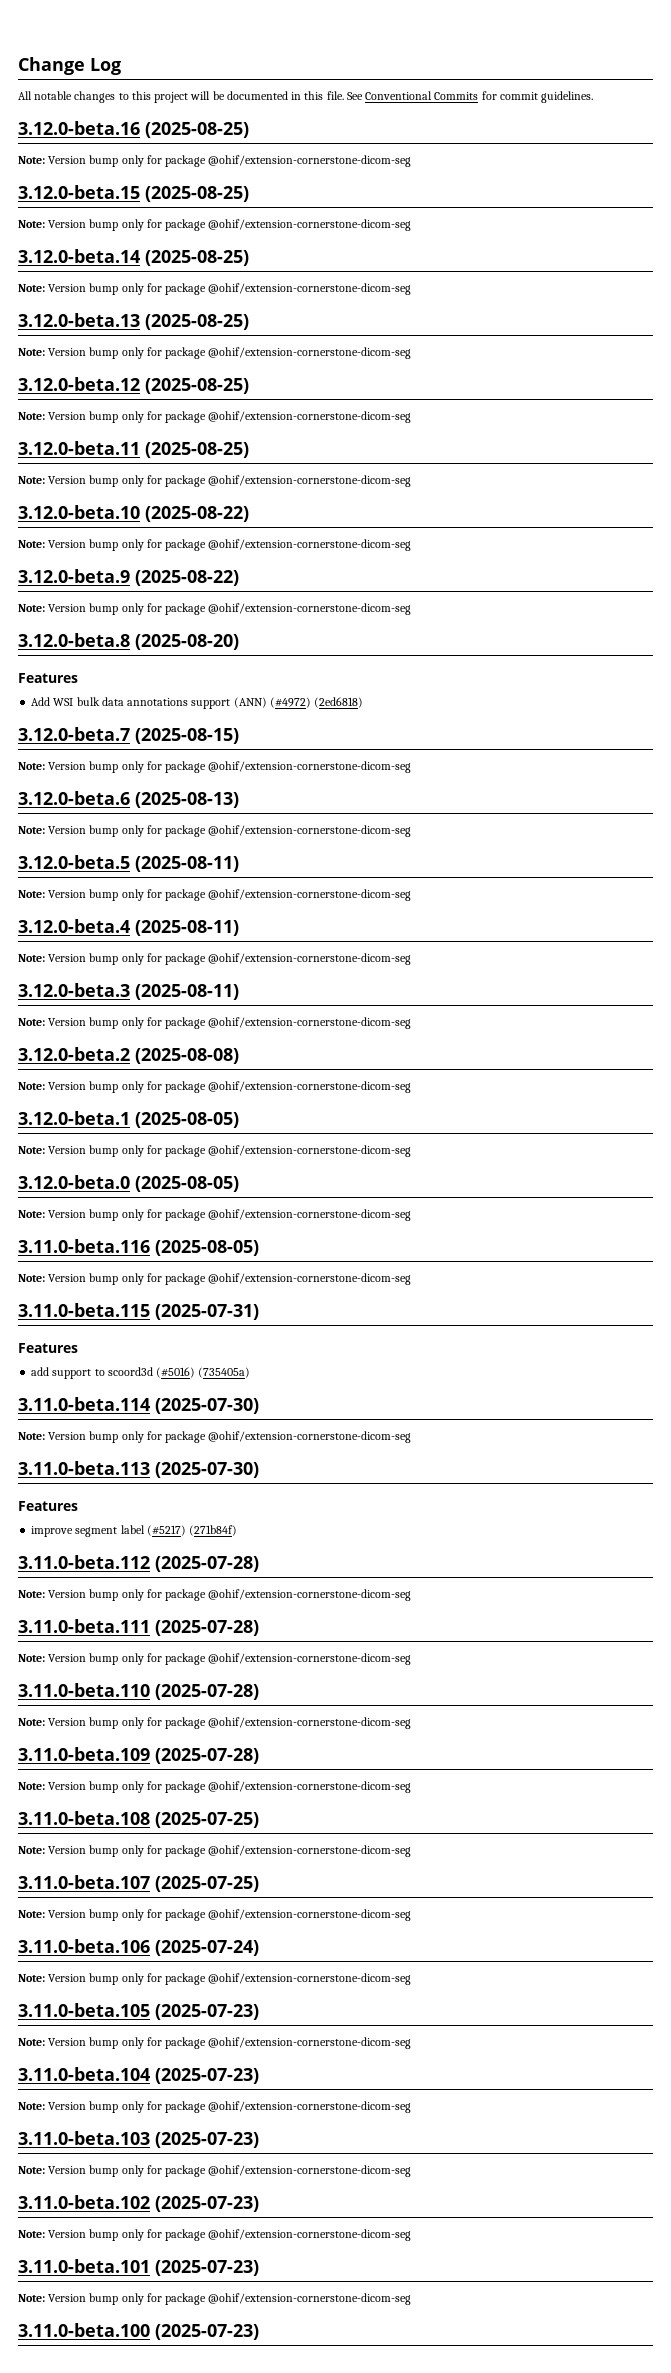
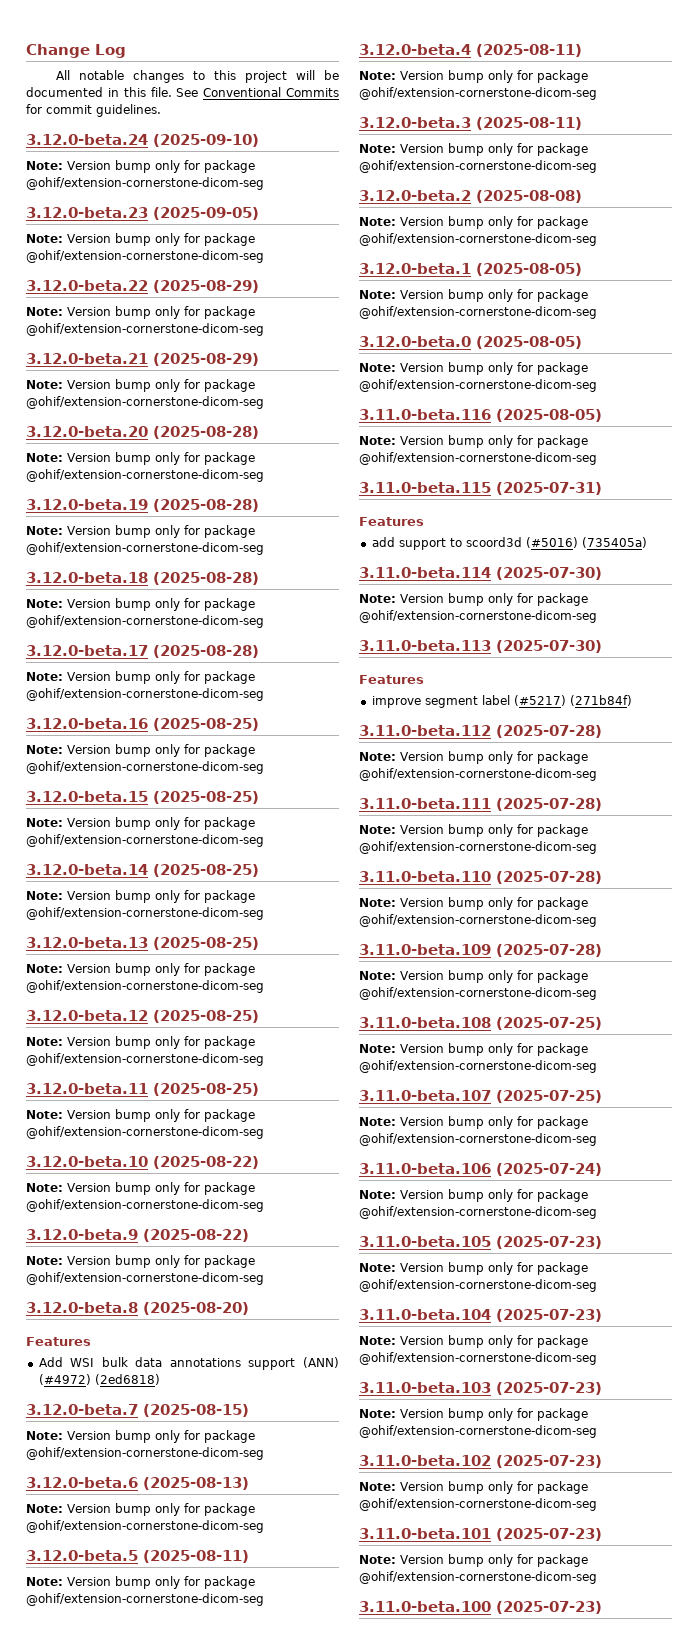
(594, 97) none -> [26,134,259,147] [26,160,255,173] [26,177,264,190] [26,207,259,220] [26,233,255,246] [26,250,264,263] [26,280,259,293] [26,306,255,319] [26,323,264,336] [26,353,259,366] [26,379,255,392] [26,396,264,409] [26,426,259,439] [26,452,255,465] [26,469,264,482] [26,499,259,512] [26,525,255,538] [26,542,264,555] [26,572,259,585] [26,598,255,611] [26,615,264,628] [26,645,259,658] [26,671,255,684] [26,688,264,701] // 3.12.0-beta.24 (2025-09-10) // Note: Version bump only for package @ohif/extension-cornerstone-dicom-seg // 3.12.0-beta.23 (2025-09-05) // Note: Version bump only for package @ohif/extension-cornerstone-dicom-seg // 3.12.0-beta.22 (2025-08-29) // Note: Version bump only for package @ohif/extension-cornerstone-dicom-seg // 3.12.0-beta.21 (2025-08-29) // Note: Version bump only for package @ohif/extension-cornerstone-dicom-seg // 3.12.0-beta.20 (2025-08-28) // Note: Version bump only for package @ohif/extension-cornerstone-dicom-seg // 3.12.0-beta.19 (2025-08-28) // Note: Version bump only for package @ohif/extension-cornerstone-dicom-seg // 3.12.0-beta.18 (2025-08-28) // Note: Version bump only for package @ohif/extension-cornerstone-dicom-seg // 3.12.0-beta.17 (2025-08-28) // Note: Version bump only for package @ohif/extension-cornerstone-dicom-seg

